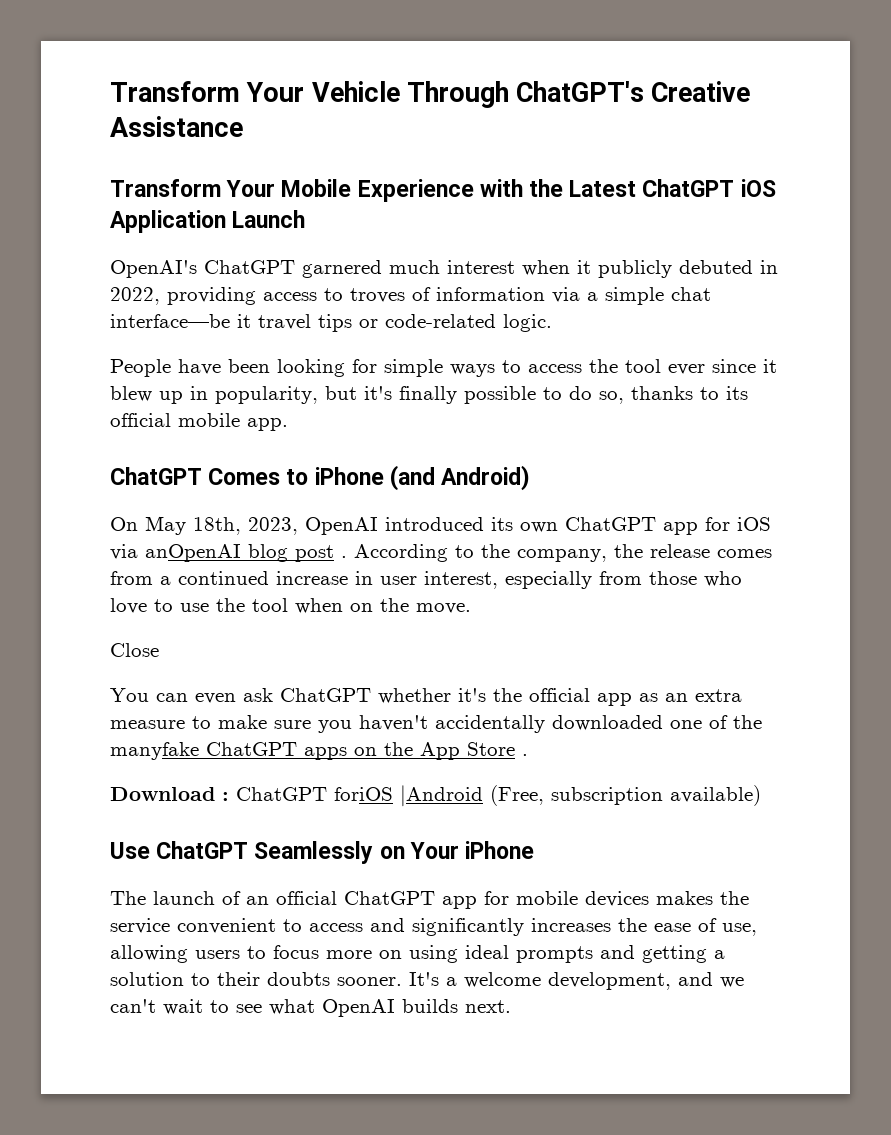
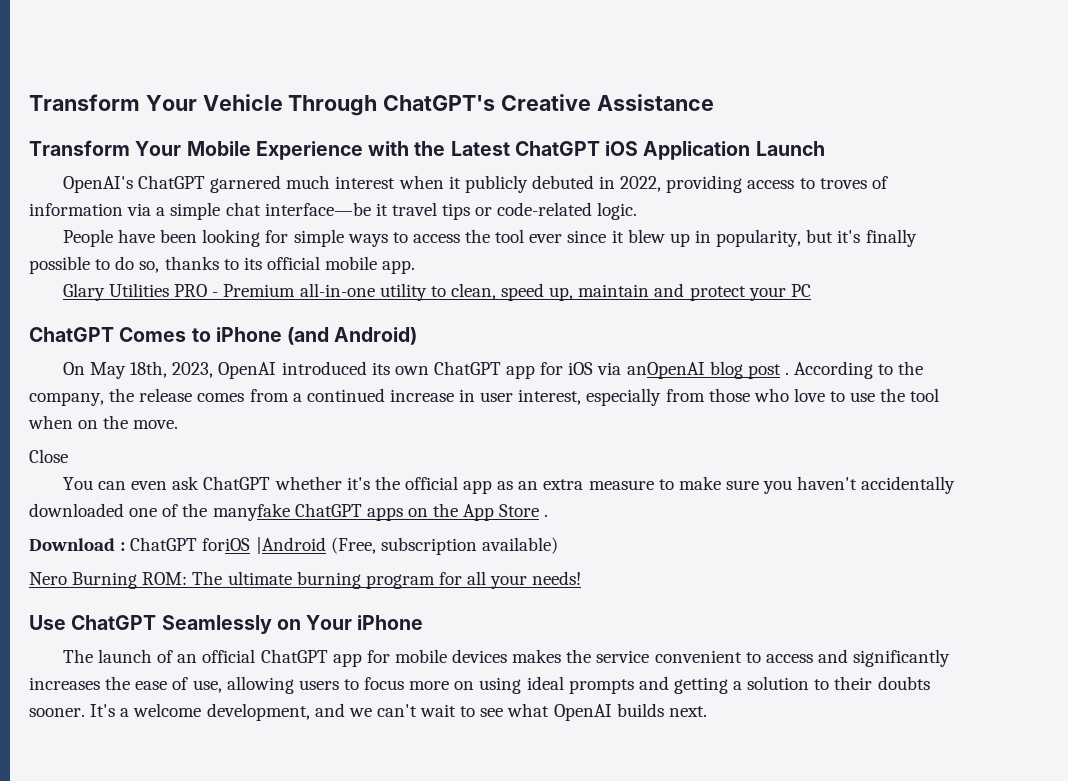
(288, 424) none -> [62,283,811,301] // Glary Utilities PRO - Premium all-in-one utility to clean, speed up, maintain and protect your PC
(761, 795) none -> [29,571,582,589] // Nero Burning ROM: The ultimate burning program for all your needs!

